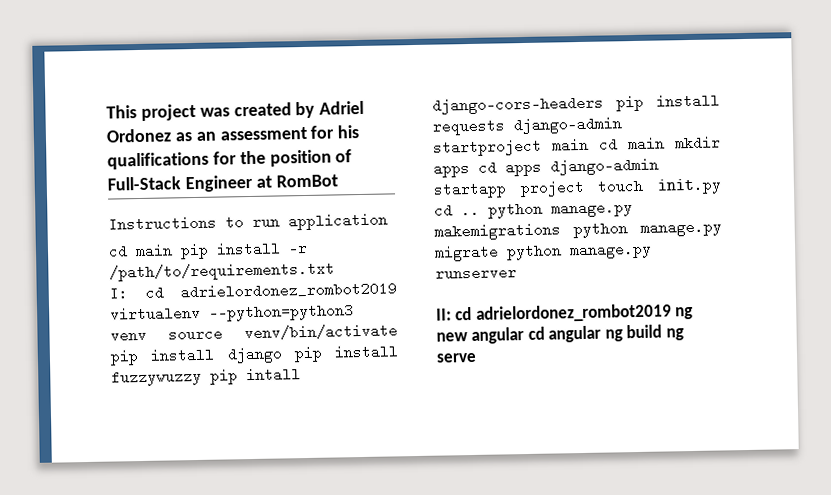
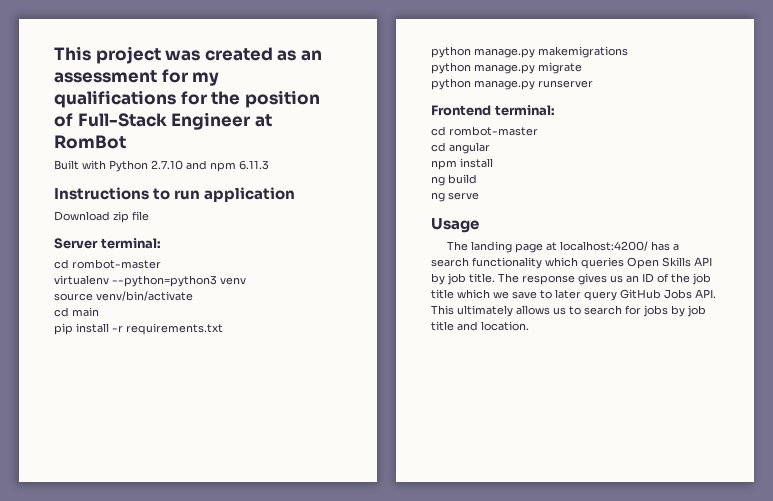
[295,100,365,119] [106,128,172,143] by Adriel Ordonez -> (273, 54) none
[337,124,361,139] his -> [192,72,220,86] my
[108,212,388,232] [108,243,173,259] Instructions to run application // cd main -> [54,160,269,172] [54,187,296,202] [54,211,149,223] [54,238,161,249] [54,259,161,269] [54,275,246,287] [54,291,193,301] [54,307,99,317] Built with Python 2.7.10 and npm 6.11.3 // Instructions to run application // Download zip file // Server terminal: // cd rombot-master // virtualenv --python=python3 venv // source venv/bin/activate // cd main //
[109,261,335,282] [109,281,397,301] [110,303,354,322] [110,323,398,343] [110,344,399,366] [111,367,301,387] [432,93,720,115] [432,116,622,136] [433,135,721,157] [433,157,659,178] [433,177,722,199] [434,202,480,218] /path/to/requirements.txt // I: cd adrielordonez_rombot2019 virtualenv --python=python3 venv source venv/bin/activate pip install django pip install fuzzywuzzy pip intall django-cors-headers pip install requests django-admin startproject main cd main mkdir apps cd apps django-admin startapp project touch init.py cd .. -> [126,323,223,335] requirements.txt //
(561, 231) none -> (628, 52) //
(499, 253) none -> (582, 68) //
[436,303,694,323] [436,327,525,344] II: cd adrielordonez_rombot2019 ng new angular -> [431,105,555,116] [431,126,538,136] Frontend terminal: // cd rombot-master //
(602, 334) none -> [431,158,493,170] // npm install //
(663, 331) none -> (477, 179) //
(477, 357) none -> [431,218,479,233] [446,241,679,253] [431,257,712,269] [431,273,711,285] [431,289,716,301] [431,305,706,317] [431,321,529,331] // Usage // The landing page at localhost:4200/ has a search functionality which queries Open Skills API by job title. The response gives us an ID of the job title which we save to later query GitHub Jobs API. This ultimately allows us to search for jobs by job title and location.

